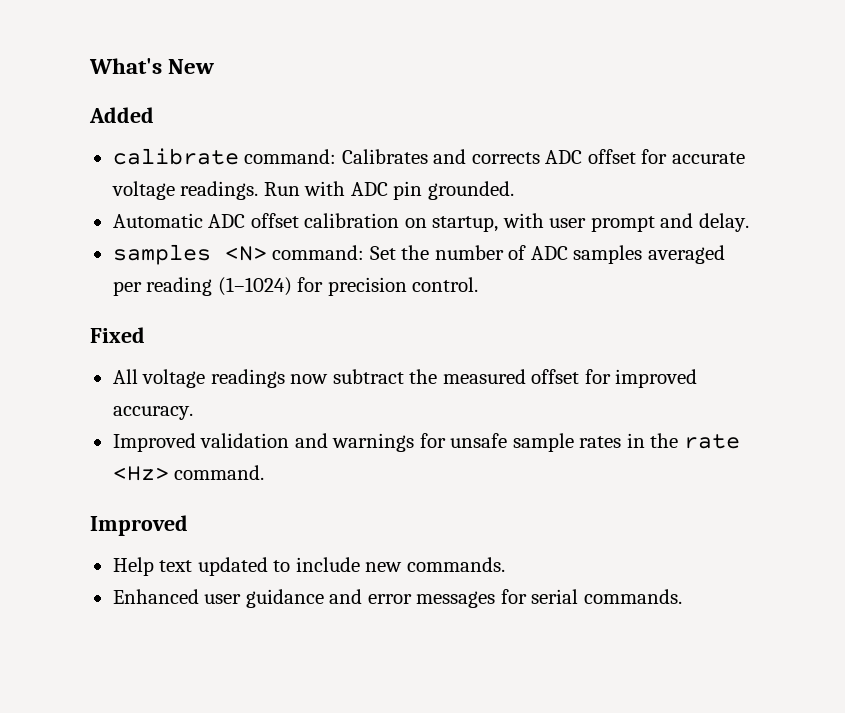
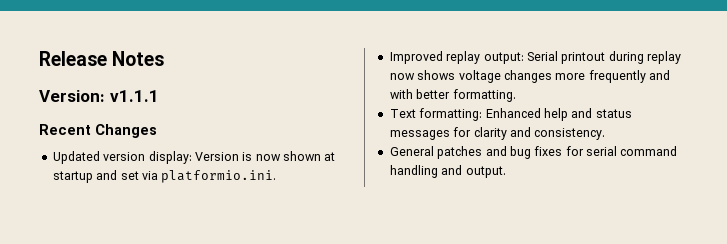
[89,58,215,74] [89,107,154,123] [112,148,745,165] [111,181,514,200] [112,213,749,232] [112,244,725,265] [112,277,479,296] [90,327,145,343] [112,369,698,388] [112,406,193,420] [112,433,740,452] [112,465,265,481] [90,515,188,536] [112,557,505,576] [112,589,682,608] What's New // Added // calibrate command: Calibrates and corrects ADC offset for accurate voltage readings. Run with ADC pin grounded. // Automatic ADC offset calibration on startup, with user prompt and delay. // samples <N> command: Set the number of ADC samples averaged per reading (1–1024) for precision control. // Fixed // All voltage readings now subtract the measured offset for improved accuracy. // Improved validation and warnings for unsafe sample rates in the rate <Hz> command. // Improved // Help text updated to include new commands. // Enhanced user guidance and error messages for serial commands. -> [39,51,165,66] [39,90,159,102] [39,124,157,138] [52,151,336,164] [52,170,277,183] [389,51,681,64] [389,70,670,83] [389,89,516,102] [389,108,632,121] [389,127,606,140] [389,146,678,159] [389,165,506,178] Release Notes // Version: v1.1.1 // Recent Changes // Updated version display: Version is now shown at startup and set via platformio.ini. // Improved replay output: Serial printout during replay now shows voltage changes more frequently and with better formatting. // Text formatting: Enhanced help and status messages for clarity and consistency. // General patches and bug fixes for serial command handling and output.

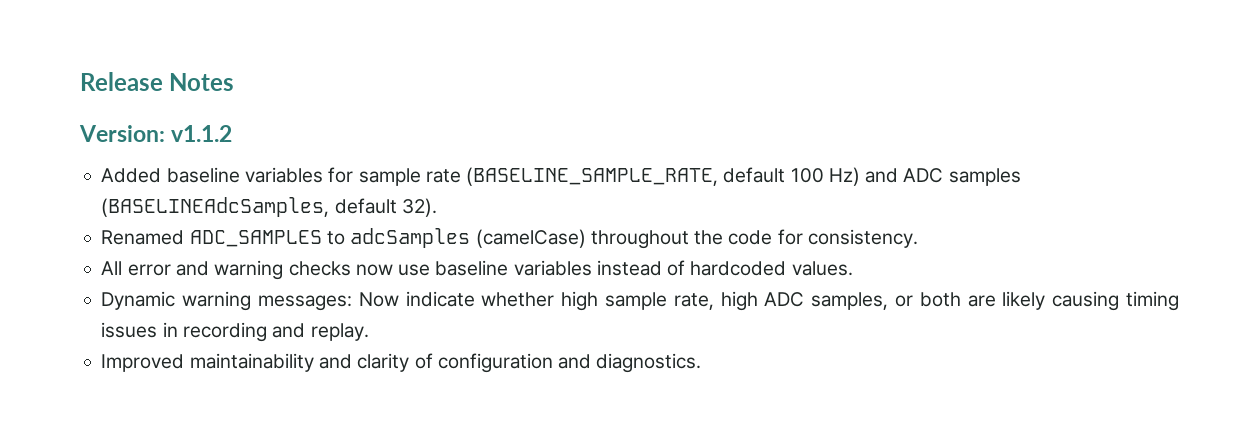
[109,90,159,102] [39,124,157,138] [52,151,336,164] [52,170,277,183] [389,51,681,64] [389,70,670,83] [389,89,516,102] [389,108,632,121] [389,127,606,140] [389,146,678,159] [389,165,506,178] v1.1.1 // Recent Changes // Updated version display: Version is now shown at startup and set via platformio.ini. // Improved replay output: Serial printout during replay now shows voltage changes more frequently and with better formatting. // Text formatting: Enhanced help and status messages for clarity and consistency. // General patches and bug fixes for serial command handling and output. -> [171,125,233,142] [101,167,1021,186] [101,197,437,217] [101,228,918,249] [101,260,853,280] [101,291,1179,311] [101,322,369,342] [101,353,702,373] v1.1.2 // Added baseline variables for sample rate (BASELINE_SAMPLE_RATE, default 100 Hz) and ADC samples (BASELINEAdcSamples, default 32). // Renamed ADC_SAMPLES to adcSamples (camelCase) throughout the code for consistency. // All error and warning checks now use baseline variables instead of hardcoded values. // Dynamic warning messages: Now indicate whether high sample rate, high ADC samples, or both are likely causing timing issues in recording and replay. // Improved maintainability and clarity of configuration and diagnostics.

